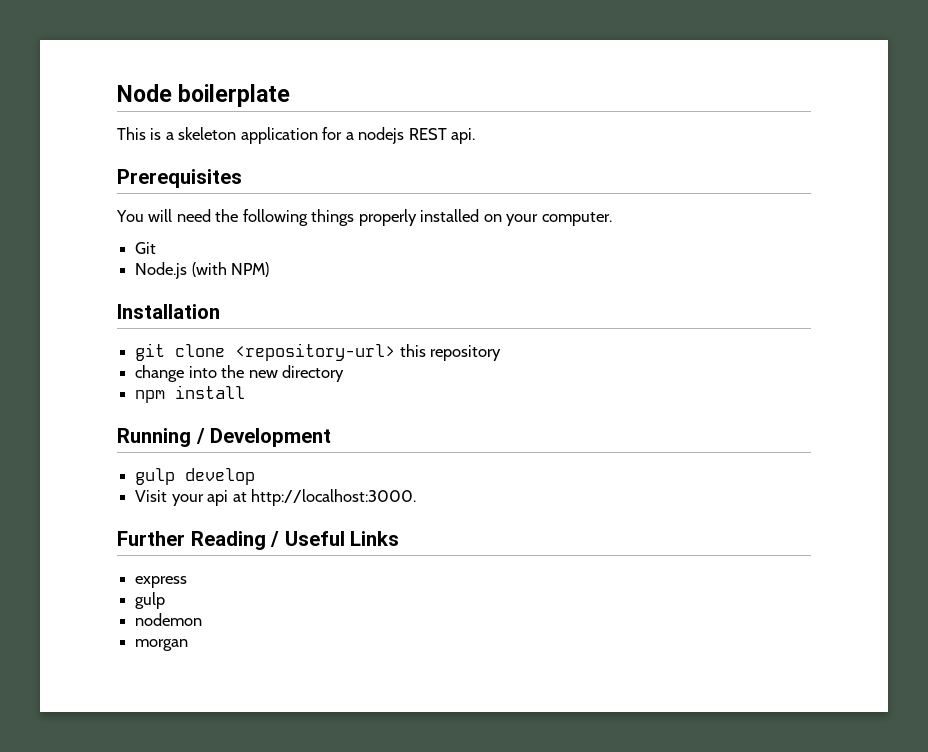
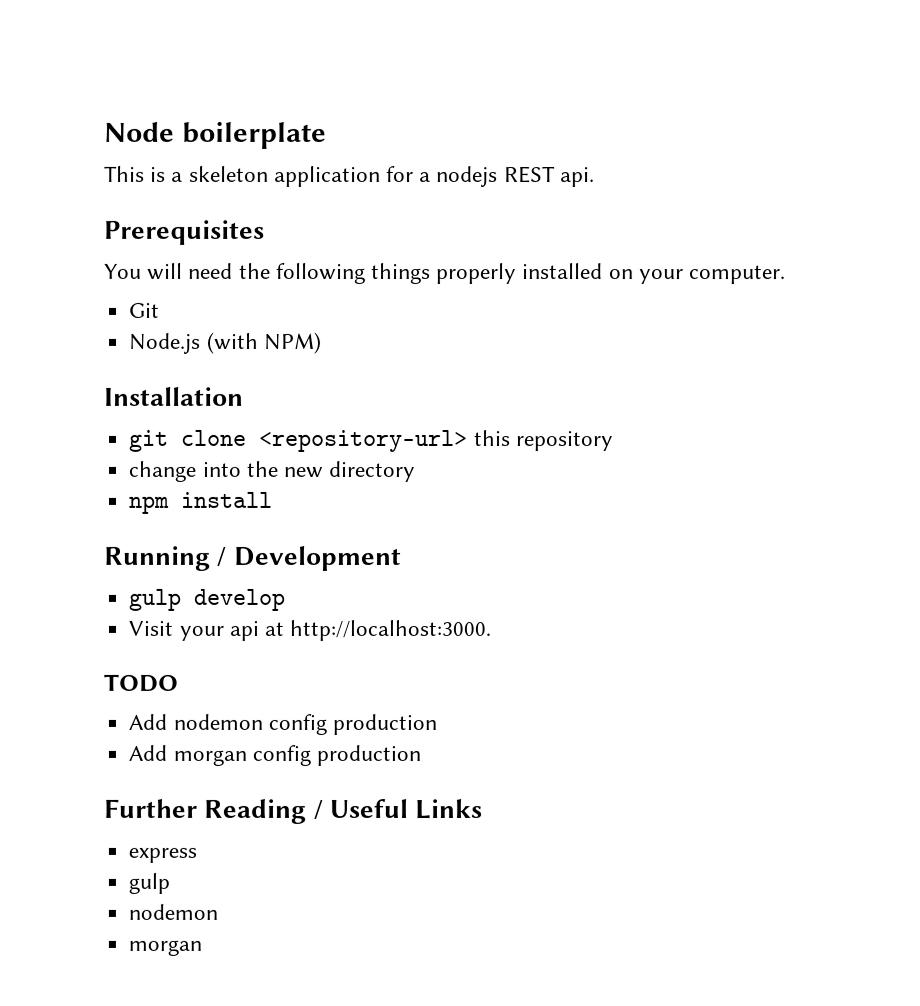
(416, 497) none -> [103,673,178,692] [128,713,437,735] [128,744,421,766] // TODO // Add nodemon config production // Add morgan config production

